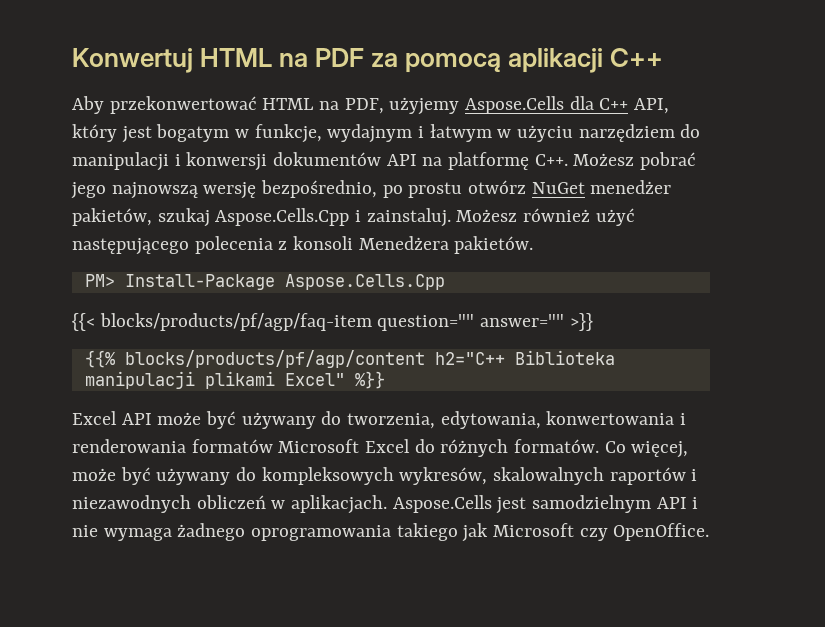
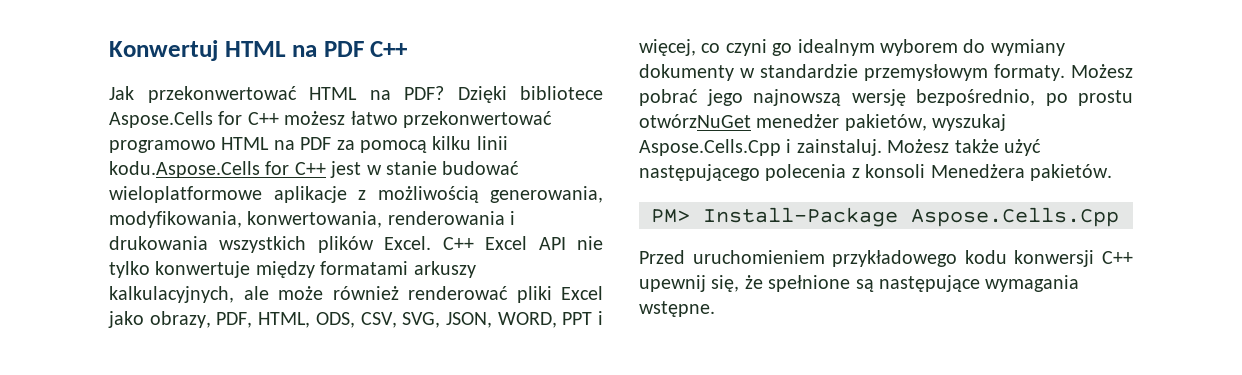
[371,48,664,73] [72,96,670,115] [72,124,701,143] [72,152,568,171] za pomocą aplikacji C++ // Aby przekonwertować HTML na PDF, użyjemy Aspose.Cells dla C++ API, który jest bogatym w funkcje, wydajnym i łatwym w użyciu narzędziem do manipulacji i konwersji dokumentów API na platformę C++. -> [370,41,408,57] [109,86,603,103] [109,111,552,128] [109,136,508,153] [109,161,520,178] [109,186,603,203] [109,211,516,228] [109,236,604,253] [109,261,476,278] [109,286,603,303] [108,311,603,328] [639,39,1065,56] [639,64,1065,81] C++ // Jak przekonwertować HTML na PDF? Dzięki bibliotece Aspose.Cells for C++ możesz łatwo przekonwertować programowo HTML na PDF za pomocą kilku linii kodu.Aspose.Cells for C++ jest w stanie budować wieloplatformowe aplikacje z możliwością generowania, modyfikowania, konwertowania, renderowania i drukowania wszystkich plików Excel. C++ Excel API nie tylko konwertuje między formatami arkuszy kalkulacyjnych, ale może również renderować pliki Excel jako obrazy, PDF, HTML, ODS, CSV, SVG, JSON, WORD, PPT i więcej, co czyni go idealnym wyborem do wymiany dokumenty w standardzie przemysłowym formaty.
[468,180,585,194] otwórz NuGet -> [639,114,751,128] otwórzNuGet
[157,208,210,227] szukaj -> [932,114,1007,131] wyszukaj
[523,208,591,222] również -> [954,139,999,153] także
[72,313,593,331] [84,350,615,368] [84,371,385,389] [72,411,687,429] [72,439,689,458] [72,467,698,485] [72,495,699,514] [72,523,710,542] {{< blocks/products/pf/agp/faq-item question="" answer="" >}} // {{% blocks/products/pf/agp/content h2="C++ Biblioteka manipulacji plikami Excel" %}} // Excel API może być używany do tworzenia, edytowania, konwertowania i renderowania formatów Microsoft Excel do różnych formatów. Co więcej, może być używany do kompleksowych wykresów, skalowalnych raportów i niezawodnych obliczeń w aplikacjach. Aspose.Cells jest samodzielnym API i nie wymaga żadnego oprogramowania takiego jak Microsoft czy OpenOffice. -> [639,250,1133,267] [639,275,1080,292] [639,301,715,317] Przed uruchomieniem przykładowego kodu konwersji C++ upewnij się, że spełnione są następujące wymagania wstępne.

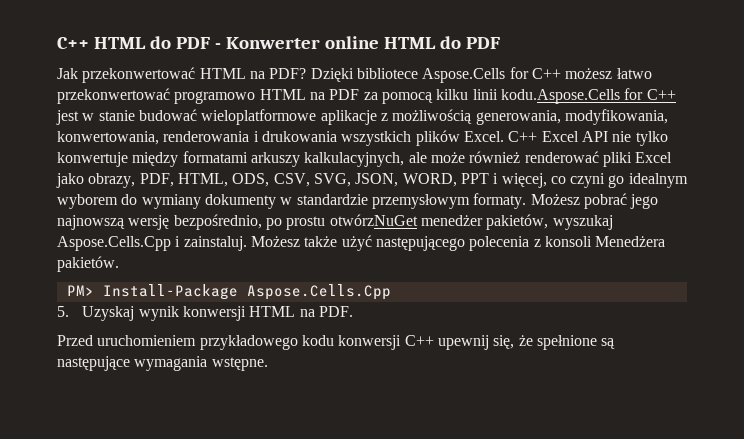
[109,40,408,61] Konwertuj HTML na PDF C++ -> [57,36,500,49] C++ HTML do PDF - Konwerter online HTML do PDF
(1119, 217) none -> [57,306,354,321] // 5. Uzyskaj wynik konwersji HTML na PDF.

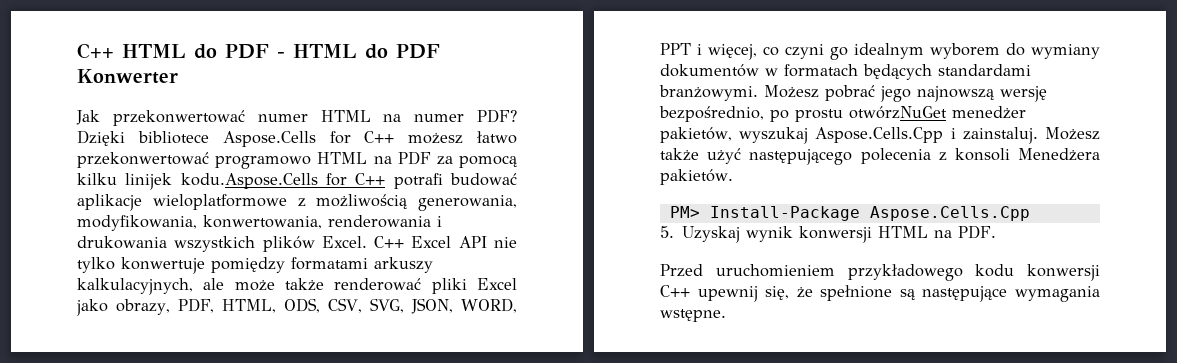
[225,36,500,49] Konwerter online HTML do PDF -> [293,44,440,59] [77,69,178,84] HTML do PDF Konwerter
[199,68,265,79] HTML na -> [257,110,465,122] numer HTML na numer
[472,89,498,100] linii -> [125,173,173,190] linijek
[56,109,377,125] jest w stanie budować wieloplatformowe aplikacje -> [393,173,517,189] [77,194,287,211] potrafi budować aplikacje wieloplatformowe
[132,152,179,167] między -> [211,257,285,273] pomiędzy
[469,151,521,163] również -> [285,278,324,291] także
[204,193,527,209] dokumenty w standardzie przemysłowym formaty. -> [660,64,1031,80] [659,85,758,101] dokumentów w formatach będących standardami branżowymi.

